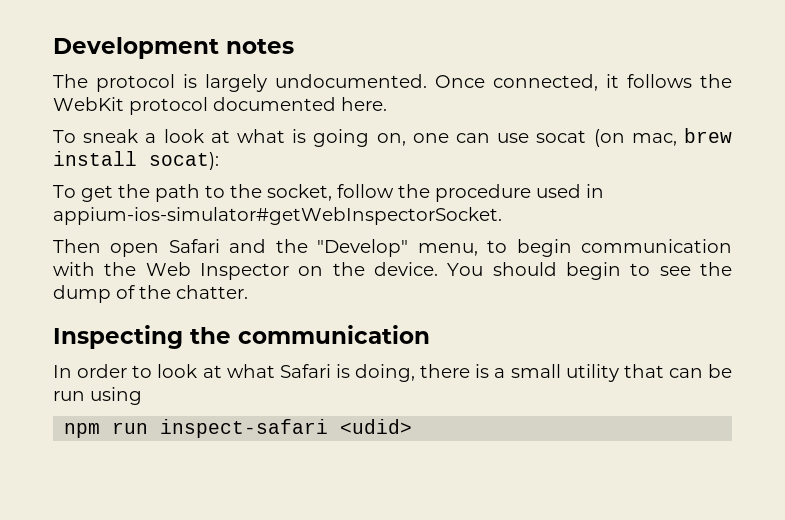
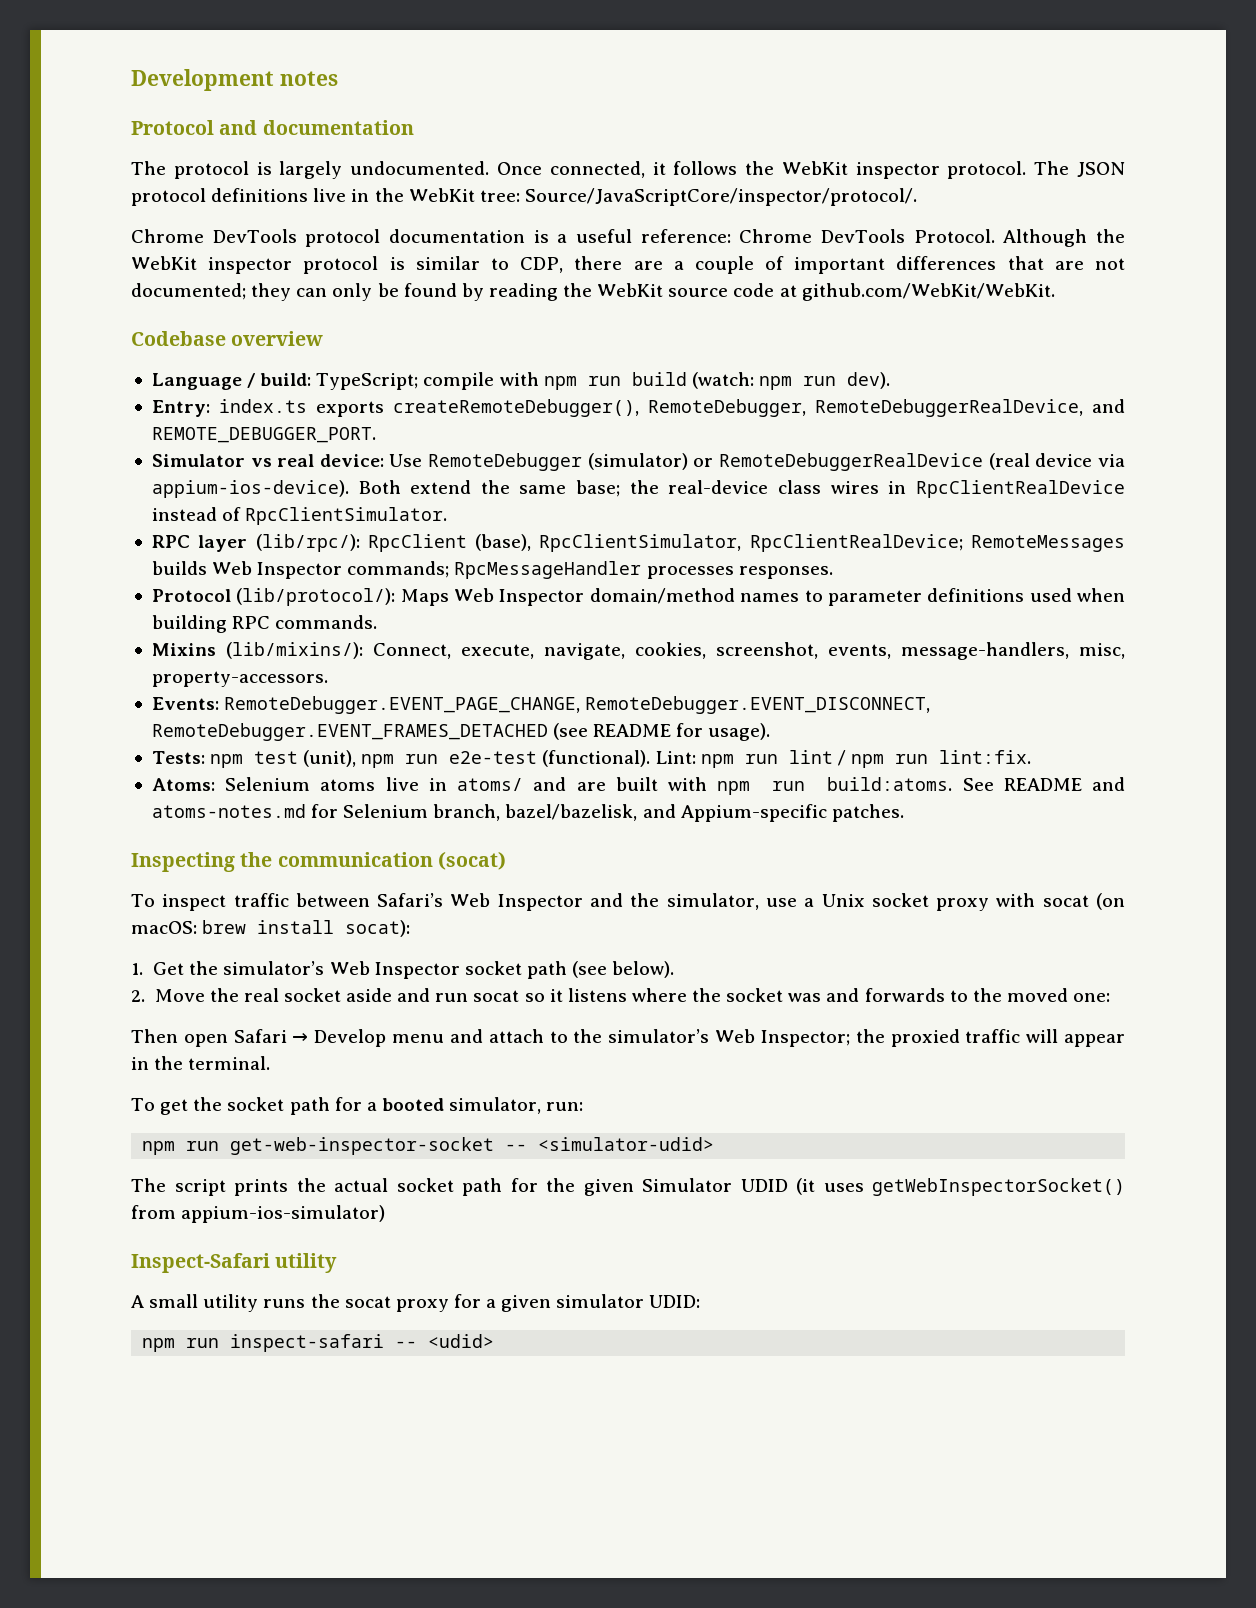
(294, 46) none -> [131,120,414,135] // Protocol and documentation
[129,97,387,115] [53,129,530,147] protocol documented here. // To sneak a look at what is going on, one can use -> [855,161,1126,179] [131,188,917,206] [131,229,1125,247] [131,256,1125,274] [131,283,1055,301] [131,331,324,346] [151,372,890,390] [151,399,1125,417] [151,427,376,443] [151,453,1125,471] [151,480,1125,498] [151,507,448,525] [151,534,1125,552] [151,561,833,579] [151,588,1126,606] [151,615,378,633] [151,642,1126,660] [151,671,328,687] [151,696,931,714] [151,723,771,741] [151,750,1031,768] [151,777,1125,795] [151,804,904,822] [131,851,506,872] [131,893,1036,911] inspector protocol. The JSON protocol definitions live in the WebKit tree: Source/JavaScriptCore/inspector/protocol/. // Chrome DevTools protocol documentation is a useful reference: Chrome DevTools Protocol. Although the WebKit inspector protocol is similar to CDP, there are a couple of important differences that are not documented; they can only be found by reading the WebKit source code at github.com/WebKit/WebKit. // Codebase overview // Language / build: TypeScript; compile with npm run build (watch: npm run dev). // Entry: index.ts exports createRemoteDebugger(), RemoteDebugger, RemoteDebuggerRealDevice, and REMOTE_DEBUGGER_PORT. // Simulator vs real device: Use RemoteDebugger (simulator) or RemoteDebuggerRealDevice (real device via appium-ios-device). Both extend the same base; the real-device class wires in RpcClientRealDevice instead of RpcClientSimulator. // RPC layer (lib/rpc/): RpcClient (base), RpcClientSimulator, RpcClientRealDevice; RemoteMessages builds Web Inspector commands; RpcMessageHandler processes responses. // Protocol (lib/protocol/): Maps Web Inspector domain/method names to parameter definitions used when building RPC commands. // Mixins (lib/mixins/): Connect, execute, navigate, cookies, screenshot, events, message-handlers, misc, property-accessors. // Events: RemoteDebugger.EVENT_PAGE_CHANGE, RemoteDebugger.EVENT_DISCONNECT, RemoteDebugger.EVENT_FRAMES_DETACHED (see README for usage). // Tests: npm test (unit), npm run e2e-test (functional). Lint: npm run lint / npm run lint:fix. // Atoms: Selenium atoms live in atoms/ and are built with npm run build:atoms. See README and atoms-notes.md for Selenium branch, bazel/bazelisk, and Appium-specific patches. // Inspecting the communication (socat) // To inspect traffic between Safari’s Web Inspector and the simulator, use a Unix socket proxy with
[631,133,677,146] mac, -> [131,921,197,934] macOS:
[53,184,604,202] [53,207,502,225] [53,239,733,257] [53,262,733,280] [53,285,248,303] [53,325,430,349] [53,364,732,382] [53,387,142,405] To get the path to the socket, follow the procedure used in appium-ios-simulator#getWebInspectorSocket. // Then open Safari and the "Develop" menu, to begin communication with the Web Inspector on the device. You should begin to see the dump of the chatter. // Inspecting the communication // In order to look at what Safari is doing, there is a small utility that can be run using -> [131,961,675,979] [131,988,1111,1002] [131,1029,1125,1047] [131,1056,271,1070] [131,1097,584,1115] [142,1137,715,1155] [131,1178,1125,1196] [131,1205,386,1223] [131,1253,338,1273] [131,1294,701,1312] 1. Get the simulator’s Web Inspector socket path (see below). // 2. Move the real socket aside and run socat so it listens where the socket was and forwards to the moved one: // Then open Safari → Develop menu and attach to the simulator’s Web Inspector; the proxied traffic will appear in the terminal. // To get the socket path for a booted simulator, run: // npm run get-web-inspector-socket -- <simulator-udid> // The script prints the actual socket path for the given Simulator UDID (it uses getWebInspectorSocket() from appium-ios-simulator) // Inspect-Safari utility // A small utility runs the socat proxy for a given simulator UDID:
(329, 428) none -> [395,1341,418,1348] --

